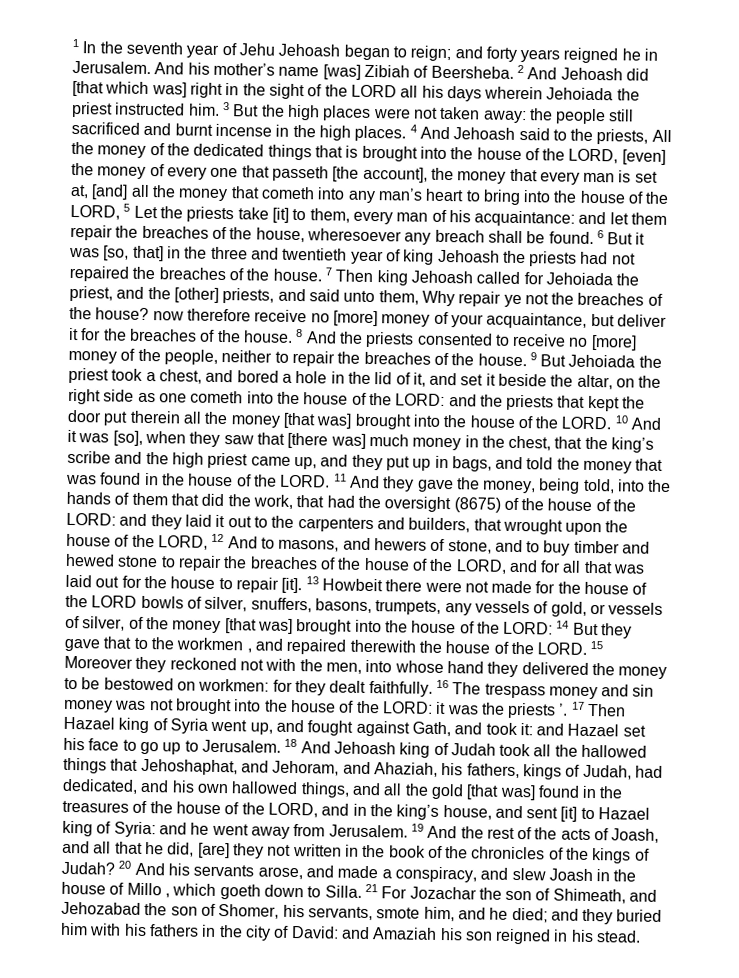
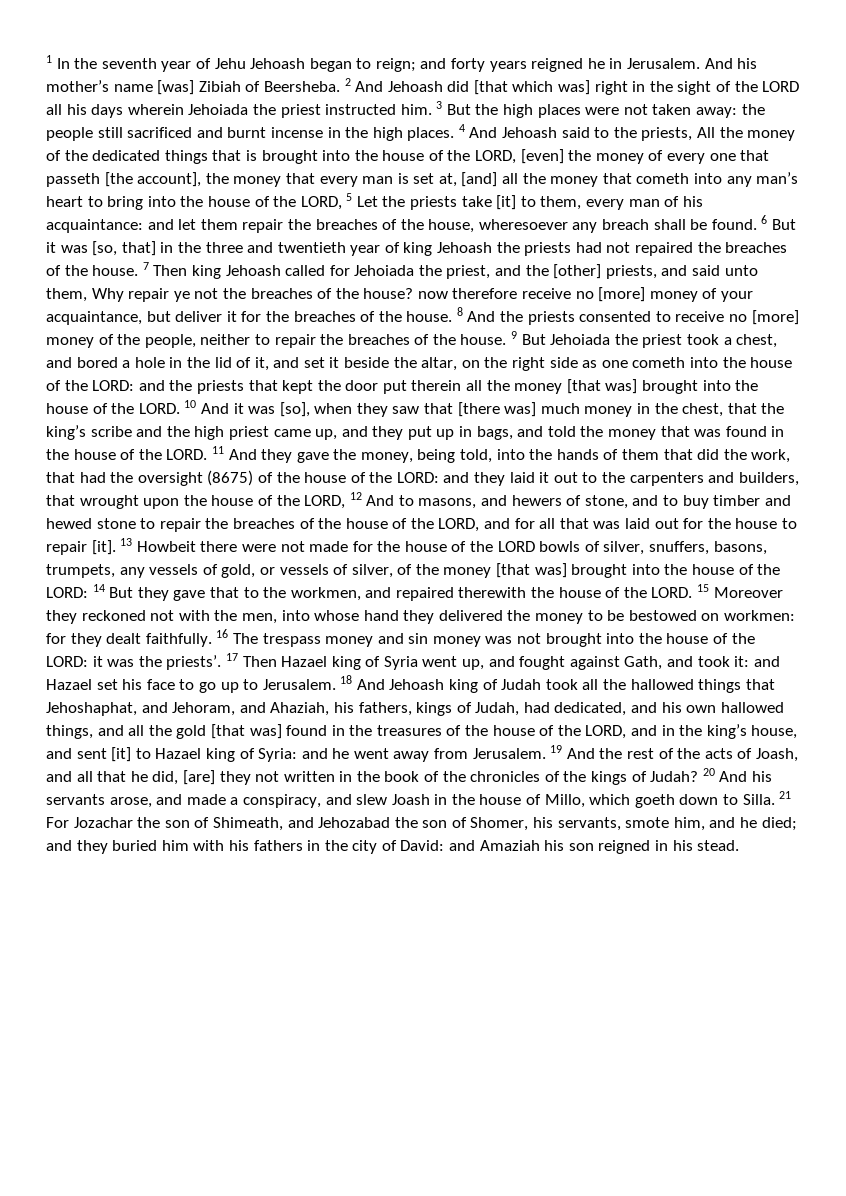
[176,637,252,653] workmen , -> [290,587,361,601] workmen,
[507,702,569,719] priests ’. -> [166,655,222,670] priests’.
[126,882,170,898] Millo , -> [544,794,585,808] Millo,

